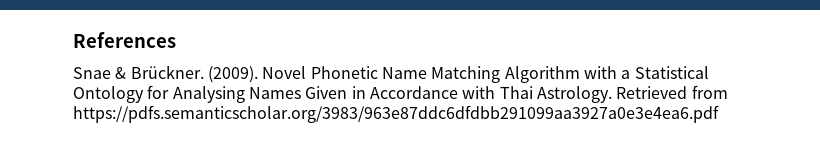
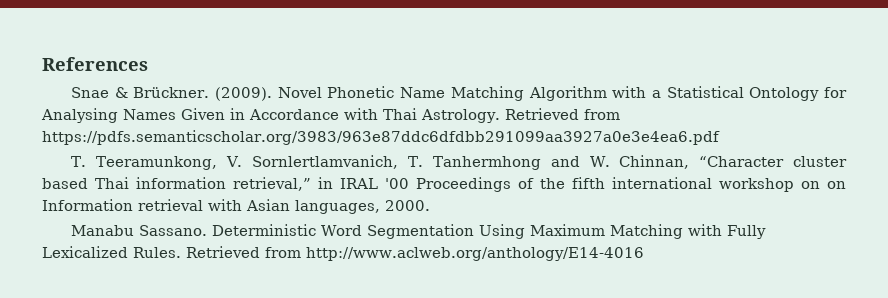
(719, 114) none -> [70,155,847,170] [42,177,846,192] [42,199,430,214] [70,224,766,239] [42,246,644,261] // T. Teeramunkong, V. Sornlertlamvanich, T. Tanhermhong and W. Chinnan, “Character cluster based Thai information retrieval,” in IRAL '00 Proceedings of the fifth international workshop on on Information retrieval with Asian languages, 2000. // Manabu Sassano. Deterministic Word Segmentation Using Maximum Matching with Fully Lexicalized Rules. Retrieved from http://www.aclweb.org/anthology/E14-4016

